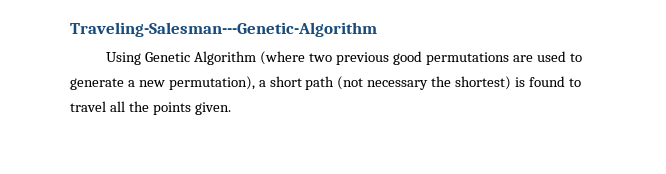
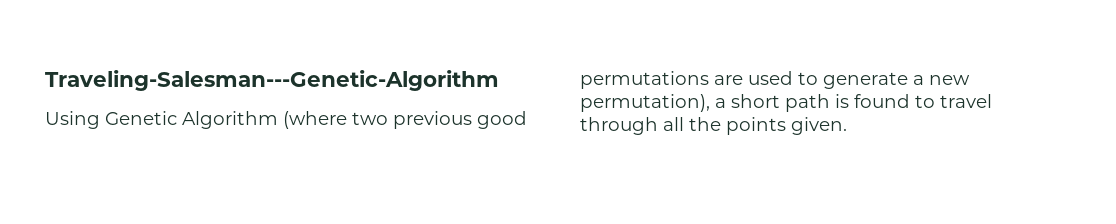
[337,76,512,90] (not necessary the shortest) -> (830, 103) none
(106, 106) none -> [580,117,658,135] through

